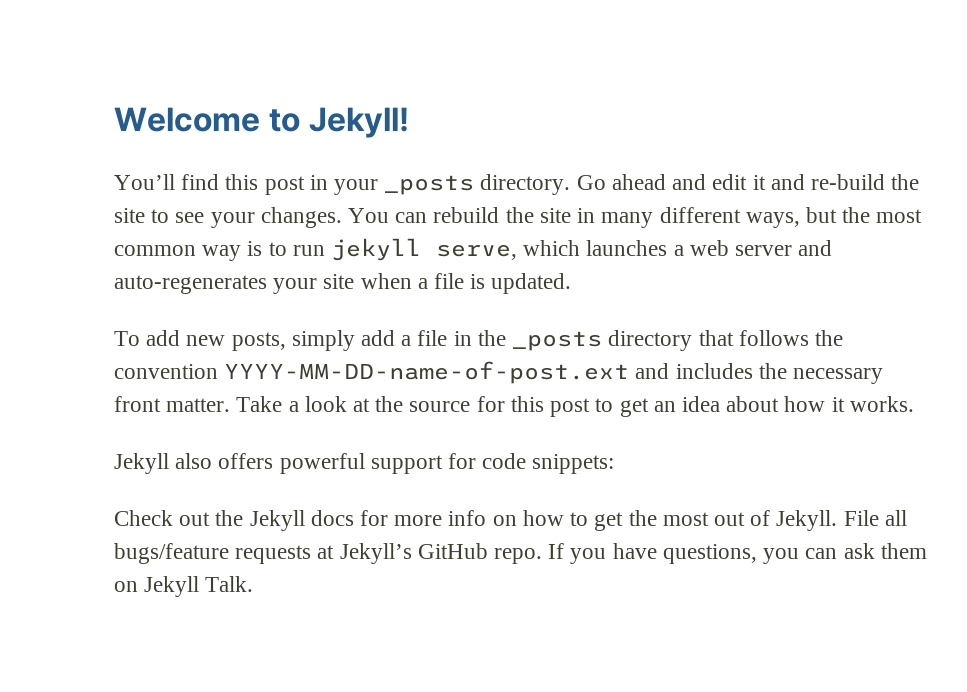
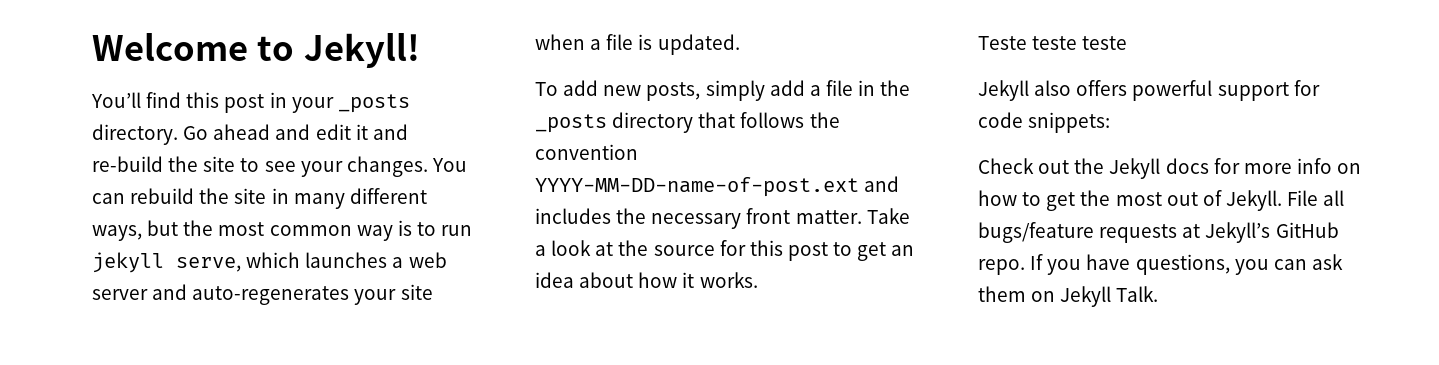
(914, 404) none -> [978,36,1128,50] // Teste teste teste

